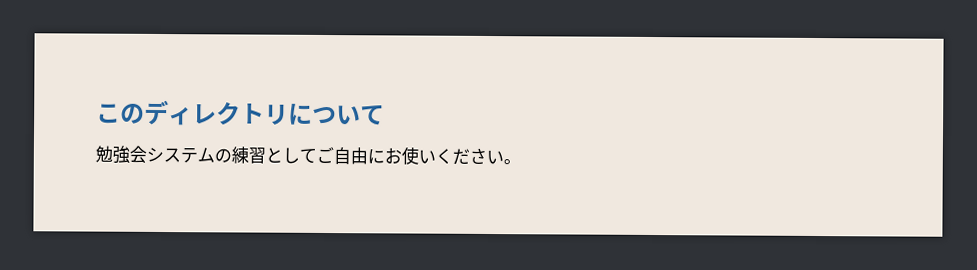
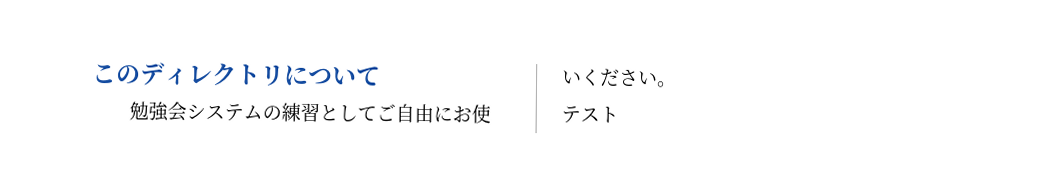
(521, 162) none -> [561,106,619,124] // テスト

